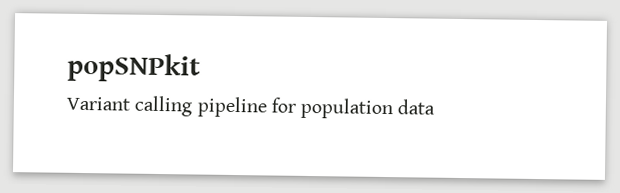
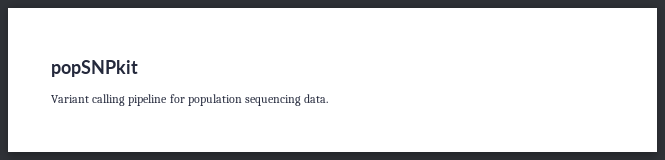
[397,99,436,115] data -> [245,94,329,106] sequencing data.

